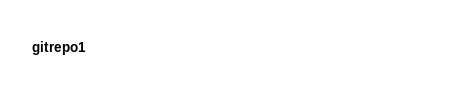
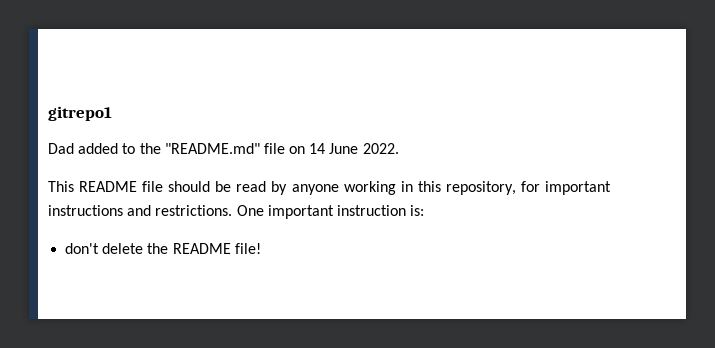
(86, 48) none -> [48,143,399,154] [48,181,611,195] [48,205,425,219] [65,243,261,254] // Dad added to the "README.md" file on 14 June 2022. // This README file should be read by anyone working in this repository, for important instructions and restrictions. One important instruction is: // don't delete the README file!

